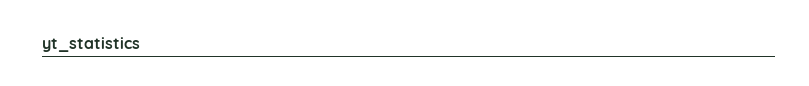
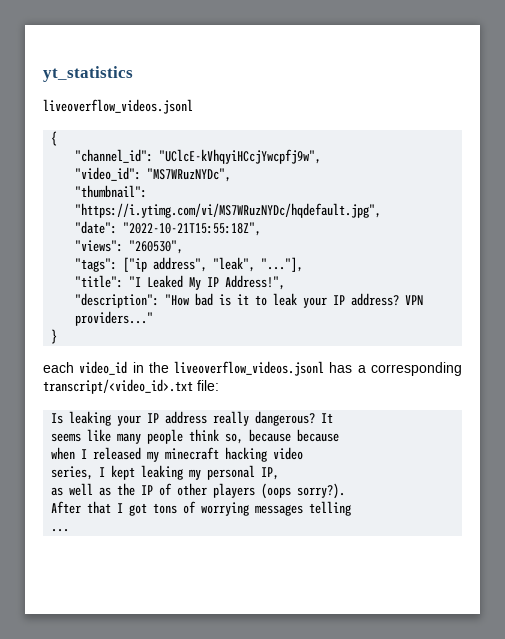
(140, 44) none -> [43,99,193,114] [51,131,58,146] [75,149,322,164] [75,167,232,182] [75,185,148,198] [75,203,382,218] [75,221,262,236] [75,240,184,254] [75,257,304,272] [75,275,286,290] [75,293,424,308] [75,311,154,326] [51,329,58,344] [43,361,462,376] [43,379,219,394] [51,411,334,426] [51,429,340,444] [51,447,304,462] [51,465,280,480] [51,483,346,499] [51,501,352,516] [51,529,70,532] // liveoverflow_videos.jsonl // { // "channel_id": "UClcE-kVhqyiHCcjYwcpfj9w", // "video_id": "MS7WRuzNYDc", // "thumbnail": "https://i.ytimg.com/vi/MS7WRuzNYDc/hqdefault.jpg", // "date": "2022-10-21T15:55:18Z", // "views": "260530", // "tags": ["ip address", "leak", "..."], // "title": "I Leaked My IP Address!", // "description": "How bad is it to leak your IP address? VPN providers..." // } // each video_id in the liveoverflow_videos.jsonl has a corresponding transcript/<video_id>.txt file: // Is leaking your IP address really dangerous? It // seems like many people think so, because because // when I released my minecraft hacking video // series, I kept leaking my personal IP, // as well as the IP of other players (oops sorry?). // After that I got tons of worrying messages telling // ...

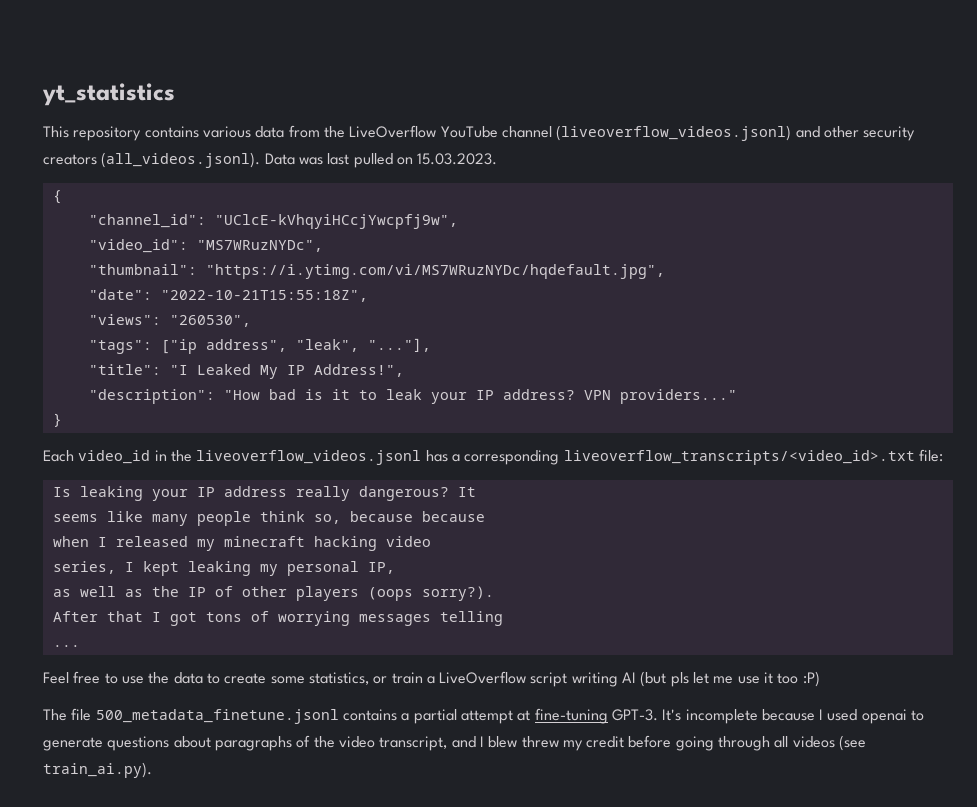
[43,99,193,114] liveoverflow_videos.jsonl -> [43,125,916,141] [43,152,498,168] This repository contains various data from the LiveOverflow YouTube channel (liveoverflow_videos.jsonl) and other security creators (all_videos.jsonl). Data was last pulled on 15.03.2023.
[43,362,74,373] each -> [43,450,74,462] Each
[43,379,193,394] transcript/<video_id>.txt -> [563,450,915,465] liveoverflow_transcripts/<video_id>.txt
(70, 530) none -> [43,671,820,687] [43,708,925,724] [43,735,867,751] [43,762,152,778] // Feel free to use the data to create some statistics, or train a LiveOverflow script writing AI (but pls let me use it too :P) // The file 500_metadata_finetune.jsonl contains a partial attempt at fine-tuning GPT-3. It's incomplete because I used openai to generate questions about paragraphs of the video transcript, and I blew threw my credit before going through all videos (see train_ai.py).

